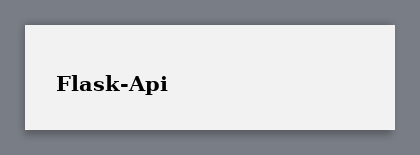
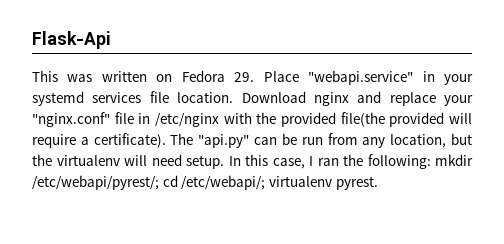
(168, 85) none -> [32,70,474,85] [32,91,473,106] [32,112,473,127] [32,133,472,148] [32,154,473,169] [32,175,378,190] // This was written on Fedora 29. Place "webapi.service" in your systemd services file location. Download nginx and replace your "nginx.conf" file in /etc/nginx with the provided file(the provided will require a certificate). The "api.py" can be run from any location, but the virtualenv will need setup. In this case, I ran the following: mkdir /etc/webapi/pyrest/; cd /etc/webapi/; virtualenv pyrest.

